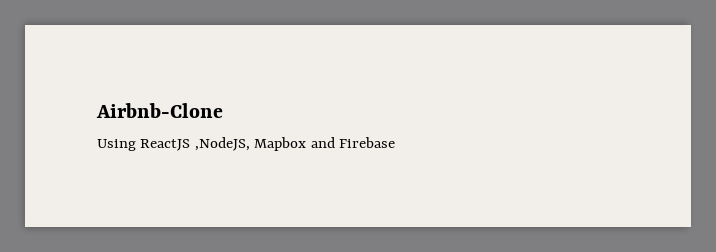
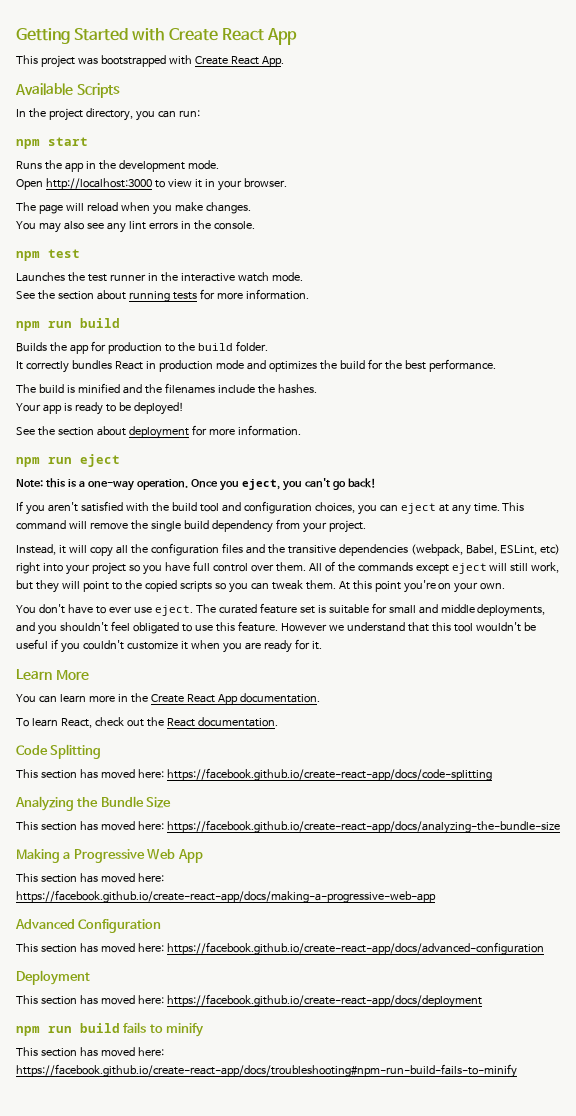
[96,103,223,118] [97,137,396,151] Airbnb-Clone // Using ReactJS ,NodeJS, Mapbox and Firebase -> [16,28,297,45] [16,55,284,68] [15,83,120,98] [16,108,200,121] [16,137,88,149] [16,160,219,172] [16,178,287,191] [16,202,251,215] [16,220,255,233] [16,249,80,261] [16,272,303,282] [16,289,309,302] [16,318,120,331] [16,341,268,354] [16,359,496,373] [16,383,317,394] [16,402,184,415] [16,425,301,439] [16,454,120,467] [16,478,376,491] [16,501,525,515] [16,519,366,533] [16,543,560,557] [16,561,560,575] [16,580,506,593] [16,603,546,617] [16,621,536,635] [16,639,322,653] [16,669,89,680] [16,693,320,705] [16,717,278,728] [16,744,102,759] [16,768,492,781] [15,796,172,811] [16,820,560,834] [16,849,203,863] [16,873,164,883] [16,890,436,903] [15,919,162,933] [16,942,544,955] [16,970,90,985] [16,994,482,1008] [16,1022,205,1037] [16,1047,164,1057] [16,1064,517,1078] Getting Started with Create React App // This project was bootstrapped with Create React App. // Available Scripts // In the project directory, you can run: // npm start // Runs the app in the development mode. // Open http://localhost:3000 to view it in your browser. // The page will reload when you make changes. // You may also see any lint errors in the console. // npm test // Launches the test runner in the interactive watch mode. // See the section about running tests for more information. // npm run build // Builds the app for production to the build folder. // It correctly bundles React in production mode and optimizes the build for the best performance. // The build is minified and the filenames include the hashes. // Your app is ready to be deployed! // See the section about deployment for more information. // npm run eject // Note: this is a one-way operation. Once you eject, you can't go back! // If you aren't satisfied with the build tool and configuration choices, you can eject at any time. This command will remove the single build dependency from your project. // Instead, it will copy all the configuration files and the transitive dependencies (webpack, Babel, ESLint, etc) right into your project so you have full control over them. All of the commands except eject will still work, but they will point to the copied scripts so you can tweak them. At this point you're on your own. // You don't have to ever use eject. The curated feature set is suitable for small and middle deployments, and you shouldn't feel obligated to use this feature. However we understand that this tool wouldn't be useful if you couldn't customize it when you are ready for it. // Learn More // You can learn more in the Create React App documentation. // To learn React, check out the React documentation. // Code Splitting // This section has moved here: https://facebook.github.io/create-react-app/docs/code-splitting // Analyzing the Bundle Size // This section has moved here: https://facebook.github.io/create-react-app/docs/analyzing-the-bundle-size // Making a Progressive Web App // This section has moved here: https://facebook.github.io/create-react-app/docs/making-a-progressive-web-app // Advanced Configuration // This section has moved here: https://facebook.github.io/create-react-app/docs/advanced-configuration // Deployment // This section has moved here: https://facebook.github.io/create-react-app/docs/deployment // npm run build fails to minify // This section has moved here: https://facebook.github.io/create-react-app/docs/troubleshooting#npm-run-build-fails-to-minify

